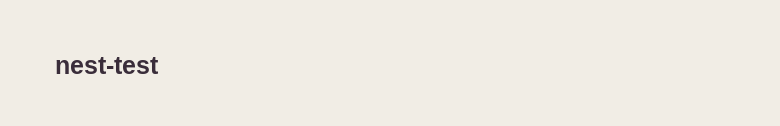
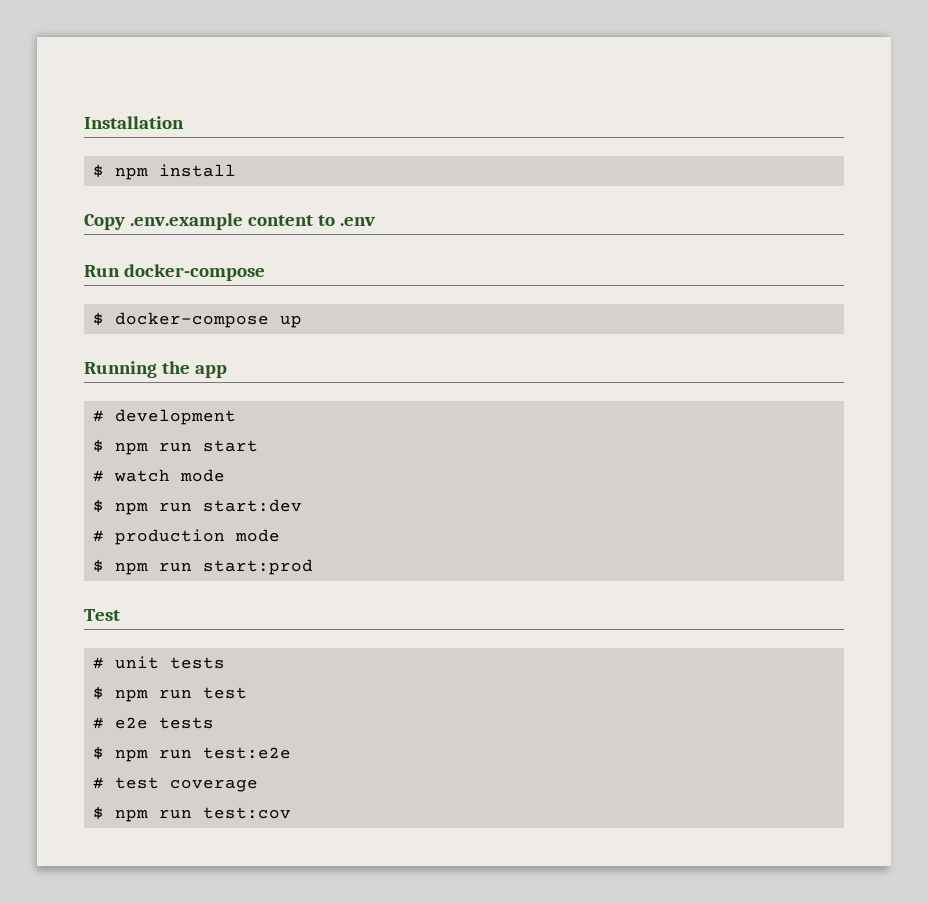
[55,57,159,74] nest-test -> [84,116,184,129] [93,164,237,180] [84,213,375,230] [84,264,265,281] [93,312,303,328] [84,361,227,378] [93,409,237,425] [93,439,259,455] [93,469,226,482] [93,499,303,515] [93,529,281,545] [93,559,314,575] [84,609,120,621] [93,656,226,669] [93,686,248,702] [93,717,215,729] [93,746,292,762] [93,777,259,792] [93,806,292,822] Installation // $ npm install // Copy .env.example content to .env // Run docker-compose // $ docker-compose up // Running the app // # development // $ npm run start // # watch mode // $ npm run start:dev // # production mode // $ npm run start:prod // Test // # unit tests // $ npm run test // # e2e tests // $ npm run test:e2e // # test coverage // $ npm run test:cov

